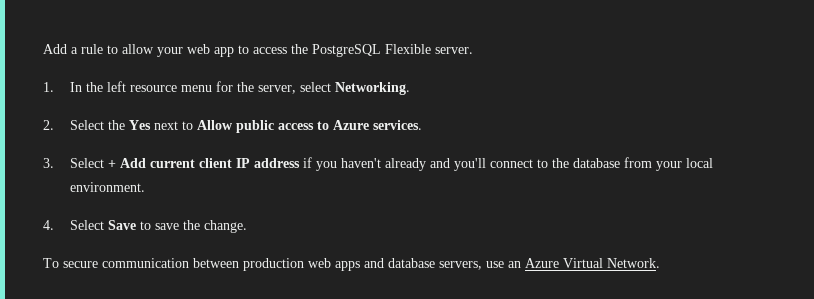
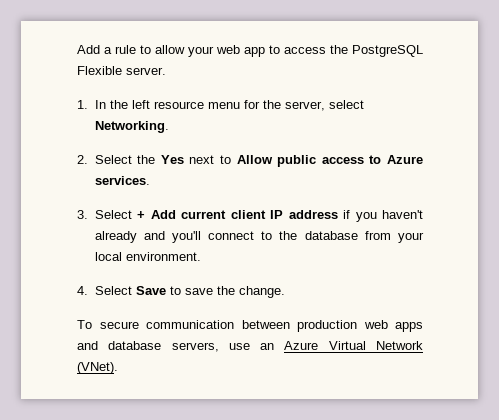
[607,258,660,268] Network. -> [375,341,423,350] [77,362,118,374] Network (VNet).

